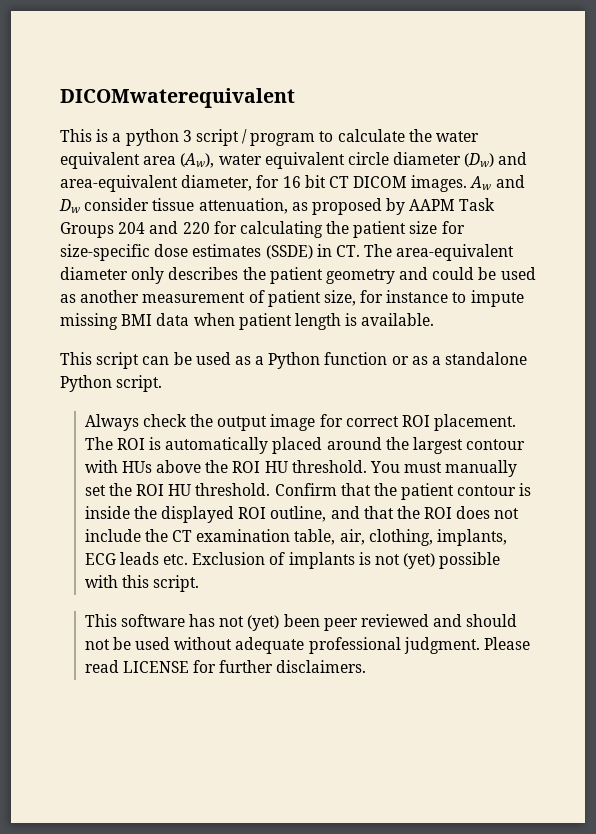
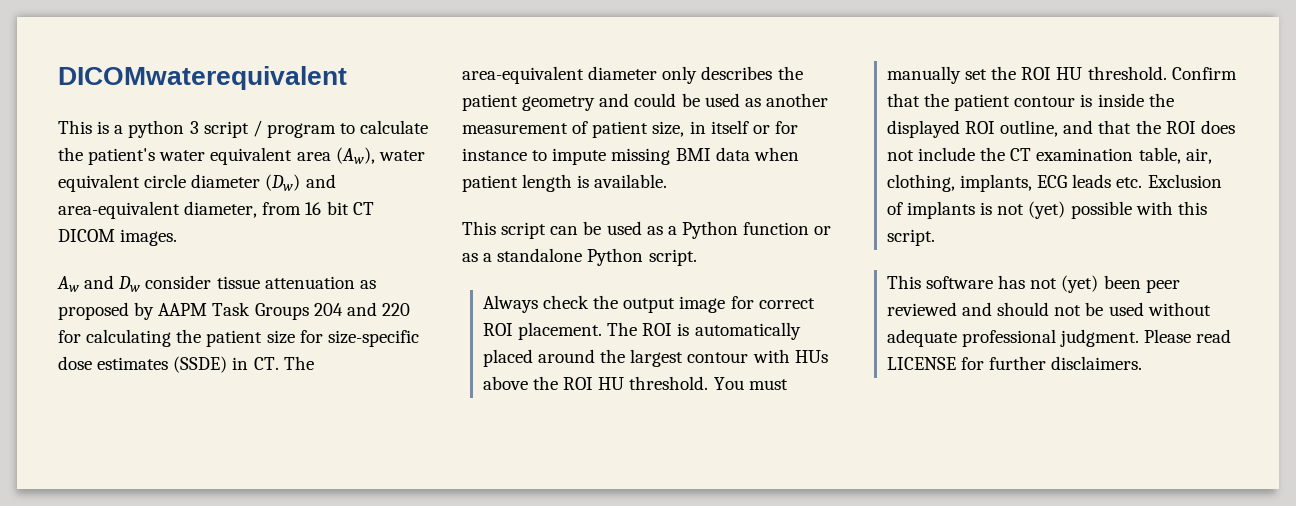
(432, 135) none -> [88,148,156,165] patient's
[256,175,280,188] for -> [262,202,302,215] from
(468, 183) none -> (178, 237) //
[198,198,288,214] attenuation, -> [264,276,355,289] attenuation
(356, 298) none -> [689,120,770,134] in itself or

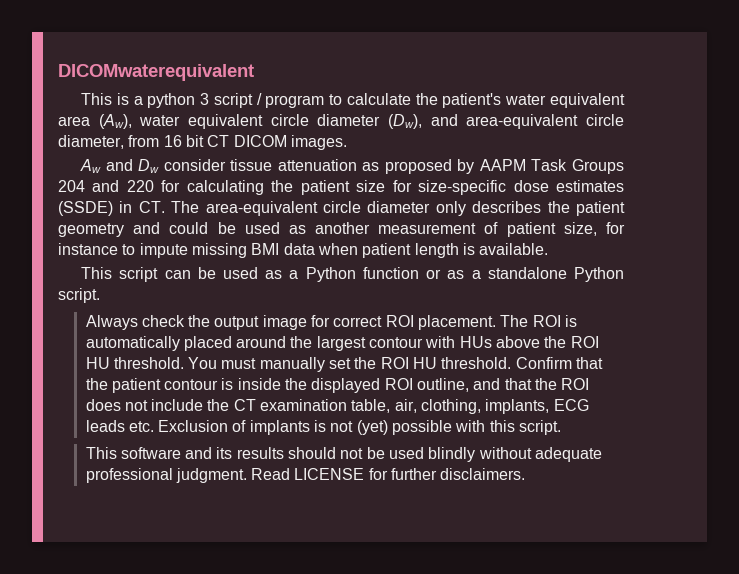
[265,174,301,191] (Dw) -> [388,114,422,129] (Dw),
(180, 210) none -> [586,114,624,126] circle
(584, 75) none -> [323,201,362,213] circle
[689,120,770,134] in itself or -> (597, 229) none
[998,275,1180,293] [886,302,993,316] has not (yet) been peer reviewed and -> [185,447,284,459] and its results
(1144, 309) none -> [428,447,476,462] blindly
[1144,329,1232,343] Please read -> [251,468,291,480] Read

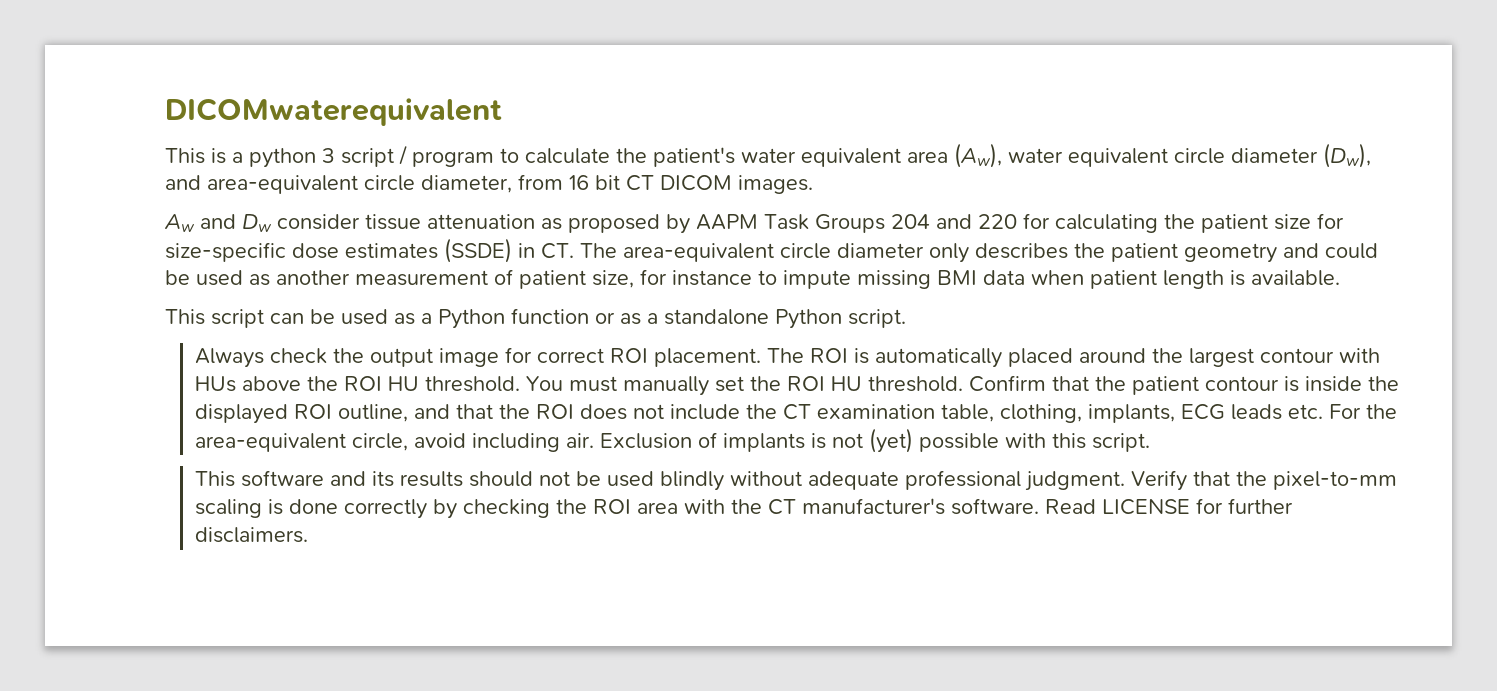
[394,399,417,413] air, -> (995, 413) none
(154, 426) none -> [1329,404,1398,419] [195,433,595,452] For the area-equivalent circle, avoid including air.
(247, 475) none -> [1131,470,1398,491] [195,498,1040,519] Verify that the pixel-to-mm scaling is done correctly by checking the ROI area with the CT manufacturer's software.

